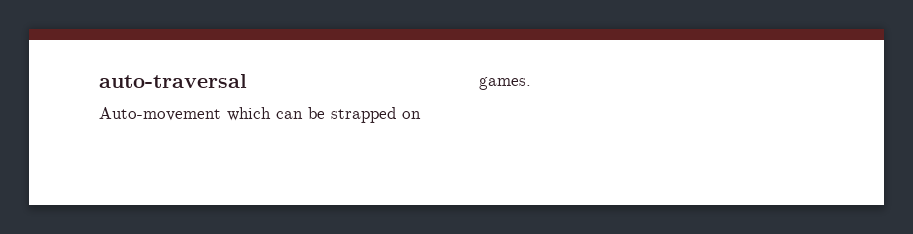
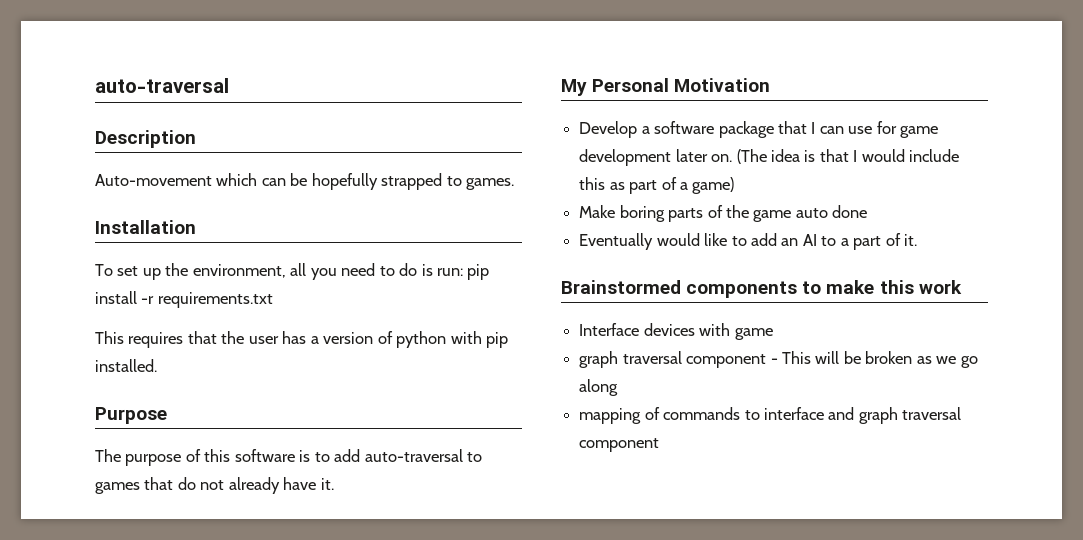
[99,74,247,88] auto-traversal -> [95,78,229,93] [95,130,196,148] auto-traversal // Description
[331,107,421,123] [479,77,531,90] strapped on games. -> [311,173,515,190] [95,220,196,234] [95,263,490,280] [95,291,273,308] [95,331,509,348] [95,359,157,372] [95,407,167,424] [95,449,483,466] [95,477,334,494] [561,78,771,96] [579,121,939,138] [579,149,960,166] [579,177,735,194] [579,205,868,222] [579,233,918,250] [561,280,962,298] [579,323,773,340] [579,351,978,368] [579,379,619,396] [579,407,962,424] [579,438,660,452] hopefully strapped to games. // Installation // To set up the environment, all you need to do is run: pip install -r requirements.txt // This requires that the user has a version of python with pip installed. // Purpose // The purpose of this software is to add auto-traversal to games that do not already have it. // My Personal Motivation // Develop a software package that I can use for game development later on. (The idea is that I would include this as part of a game) // Make boring parts of the game auto done // Eventually would like to add an AI to a part of it. // Brainstormed components to make this work // Interface devices with game // graph traversal component - This will be broken as we go along // mapping of commands to interface and graph traversal component

